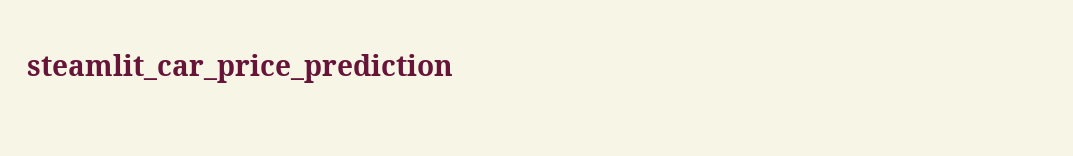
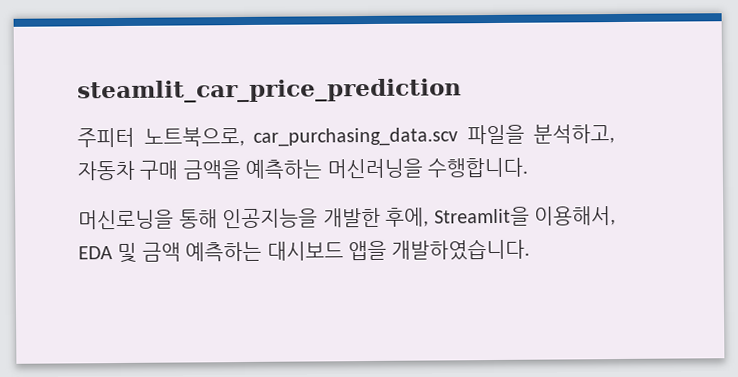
(453, 68) none -> [77,124,615,148] [77,157,528,181] [78,206,616,230] [78,238,531,264] // 주피터 노트북으로, car_purchasing_data.scv 파일을 분석하고, 자동차 구매 금액을 예측하는 머신러닝을 수행합니다. // 머신로닝을 통해 인공지능을 개발한 후에, Streamlit을 이용해서, EDA 및 금액 예측하는 대시보드 앱을 개발하였습니다.

